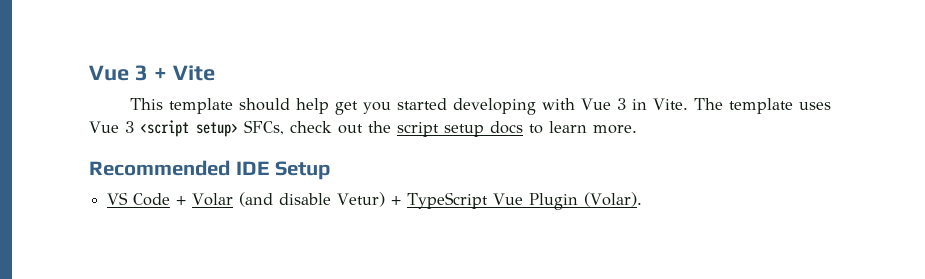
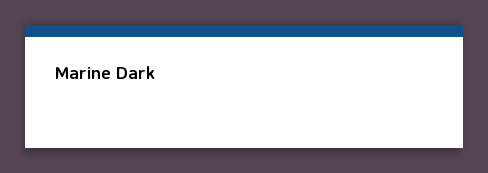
[89,65,215,81] [130,98,832,115] [89,120,637,137] [89,160,331,180] [107,192,643,210] Vue 3 + Vite // This template should help get you started developing with Vue 3 in Vite. The template uses Vue 3 <script setup> SFCs, check out the script setup docs to learn more. // Recommended IDE Setup // VS Code + Volar (and disable Vetur) + TypeScript Vue Plugin (Volar). -> [54,66,155,79] Marine Dark

